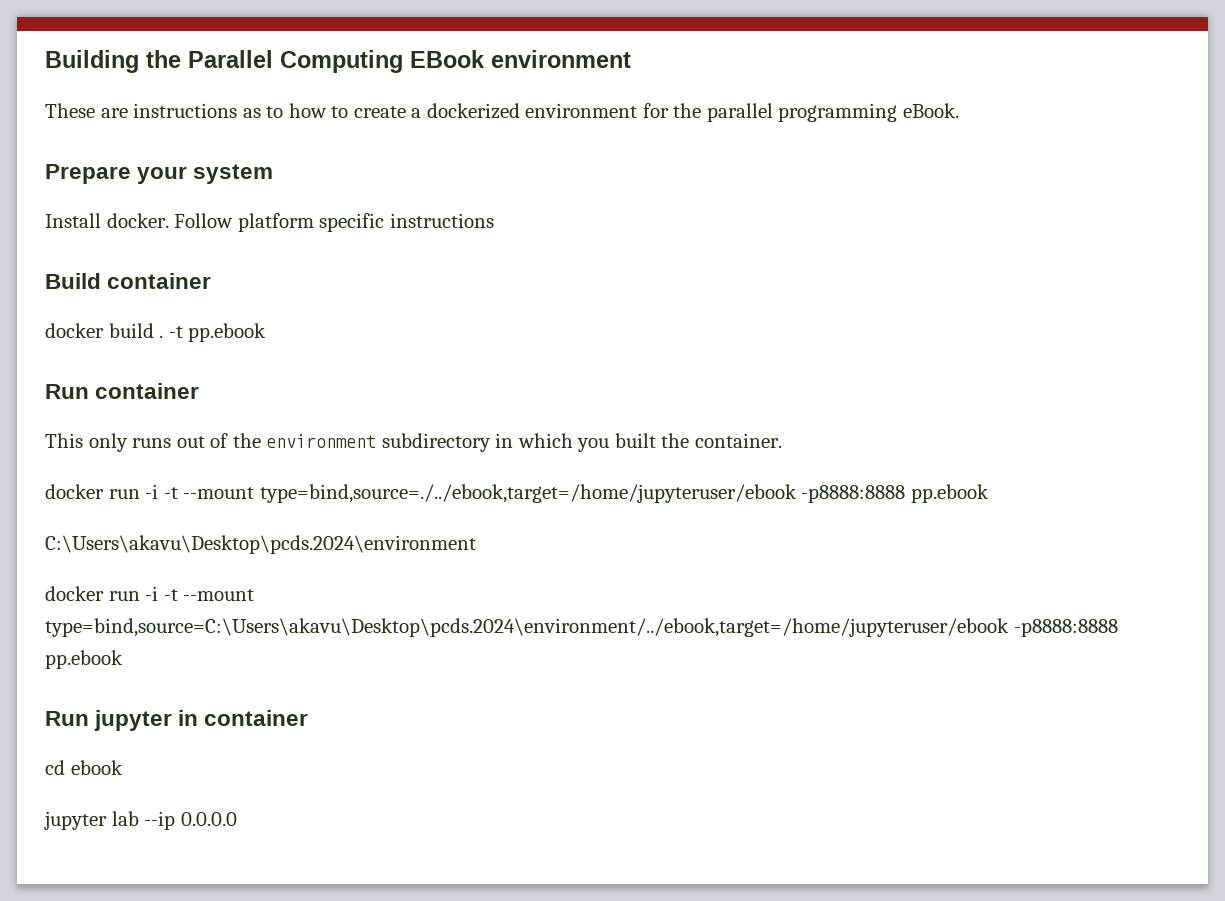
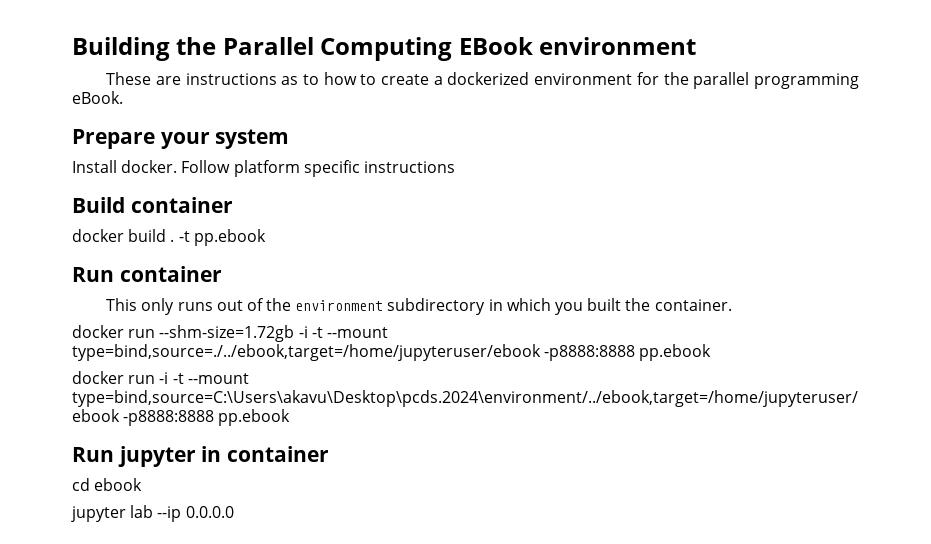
(140, 494) none -> [159,325,295,342] --shm-size=1.72gb
[45,535,476,554] // C:\Users\akavu\Desktop\pcds.2024\environment -> (712, 352) none

